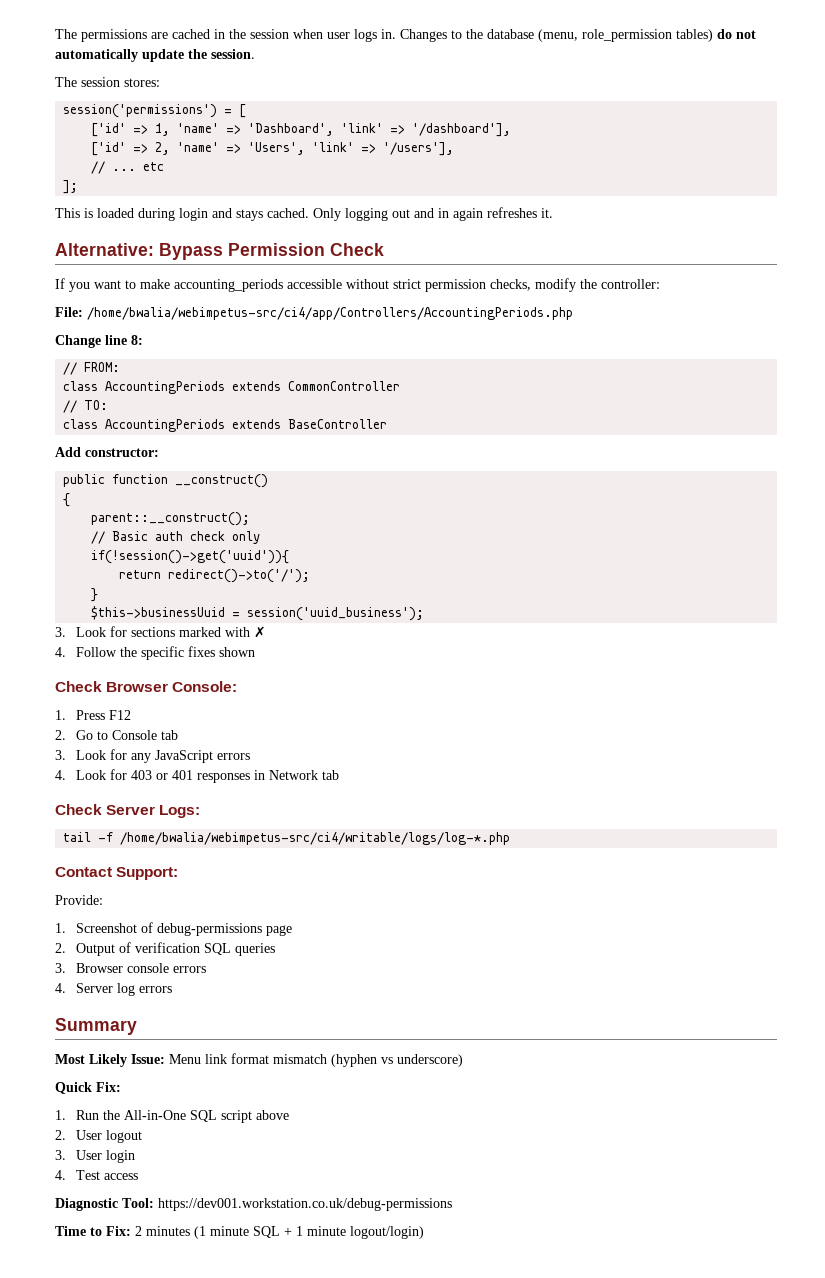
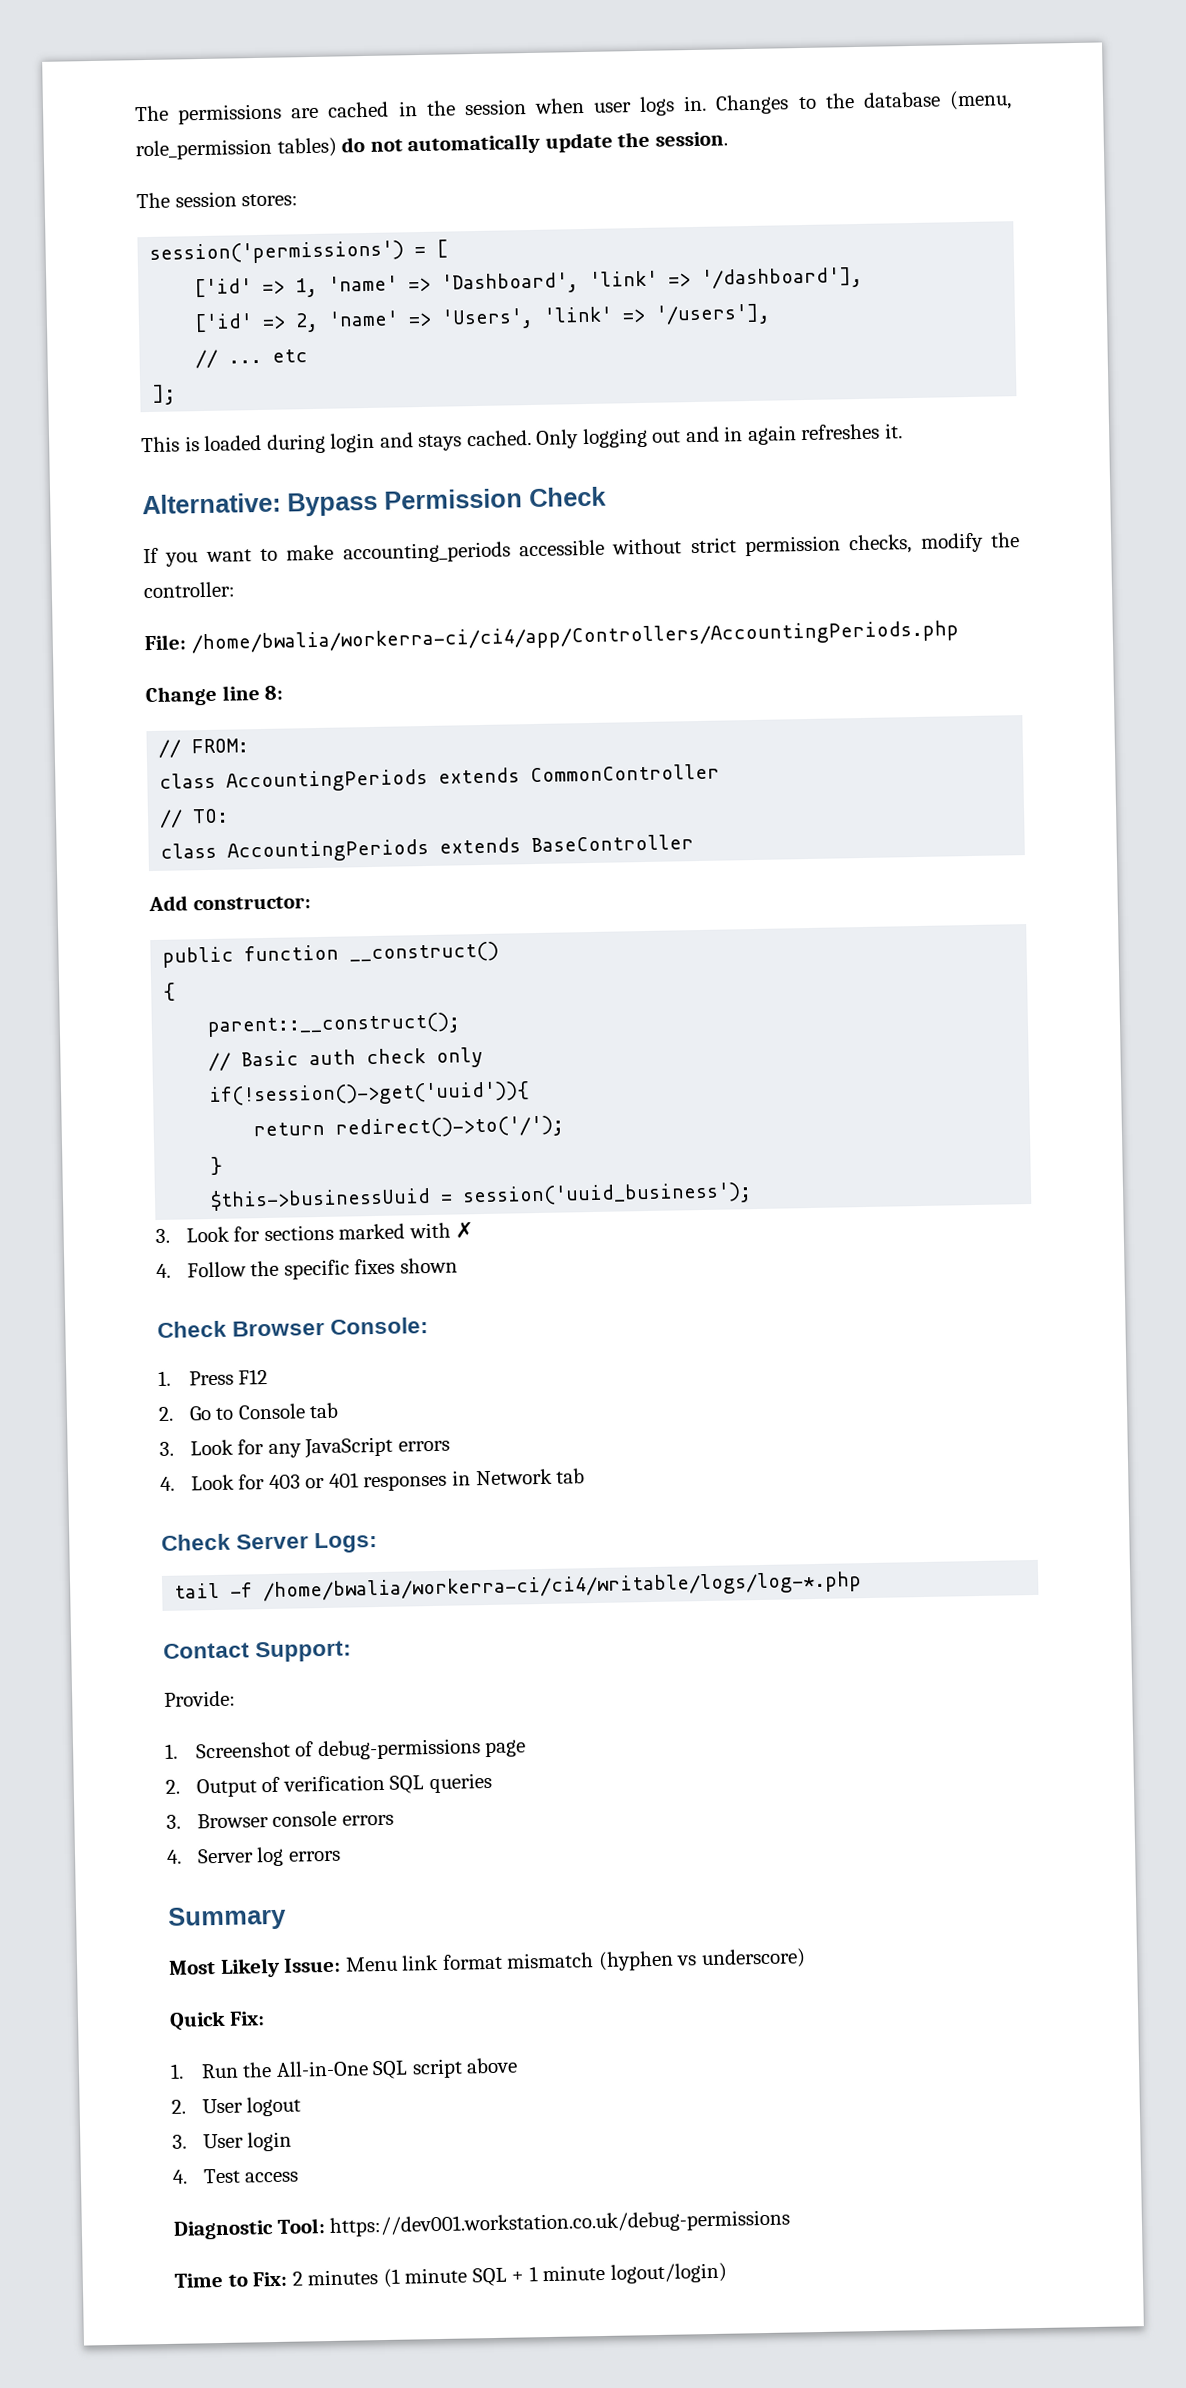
[87,307,573,320] /home/bwalia/webimpetus-src/ci4/app/Controllers/AccountingPeriods.php -> [190,620,959,655] /home/bwalia/workerra-ci/ci4/app/Controllers/AccountingPeriods.php
[120,832,511,845] /home/bwalia/webimpetus-src/ci4/writable/logs/log-*.php -> [263,1571,863,1603] /home/bwalia/workerra-ci/ci4/writable/logs/log-*.php

